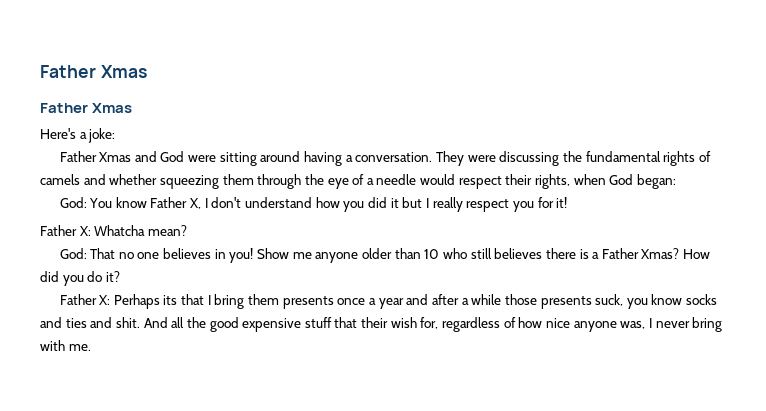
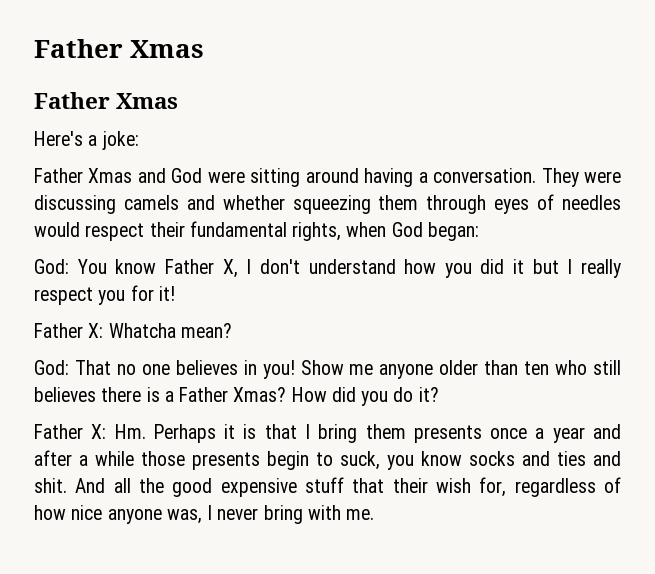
[562,151,711,166] the fundamental rights of -> (116, 204) none
[304,174,417,189] the eye of a needle -> [494,194,622,214] eyes of needles
(533, 179) none -> [189,221,287,237] fundamental
[424,249,440,259] 10 -> [524,361,550,375] ten
[113,294,178,309] Perhaps its -> [114,424,257,443] Hm. Perhaps it is
(592, 302) none -> [267,451,333,470] begin to

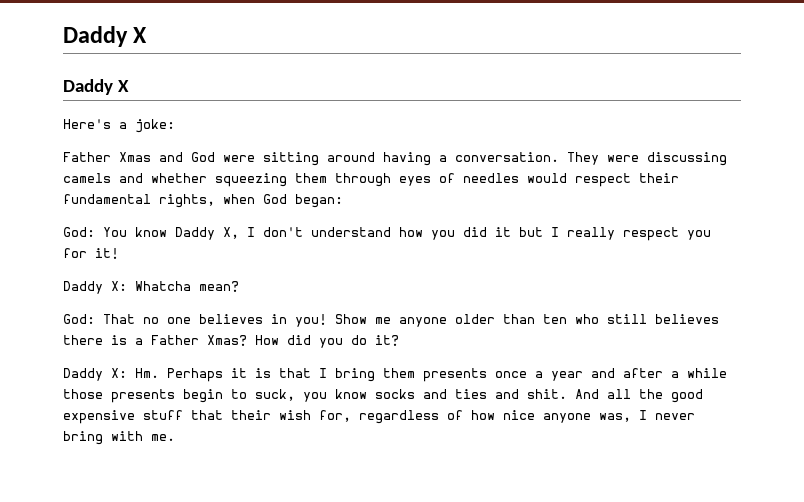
[34,39,205,58] [34,92,179,109] Father Xmas // Father Xmas -> [63,26,148,47] [63,79,130,95] Daddy X // Daddy X
[164,259,214,274] Father -> [175,227,215,240] Daddy
[34,323,83,338] Father -> [63,281,103,294] Daddy
[34,424,83,439] Father -> [63,368,103,381] Daddy

